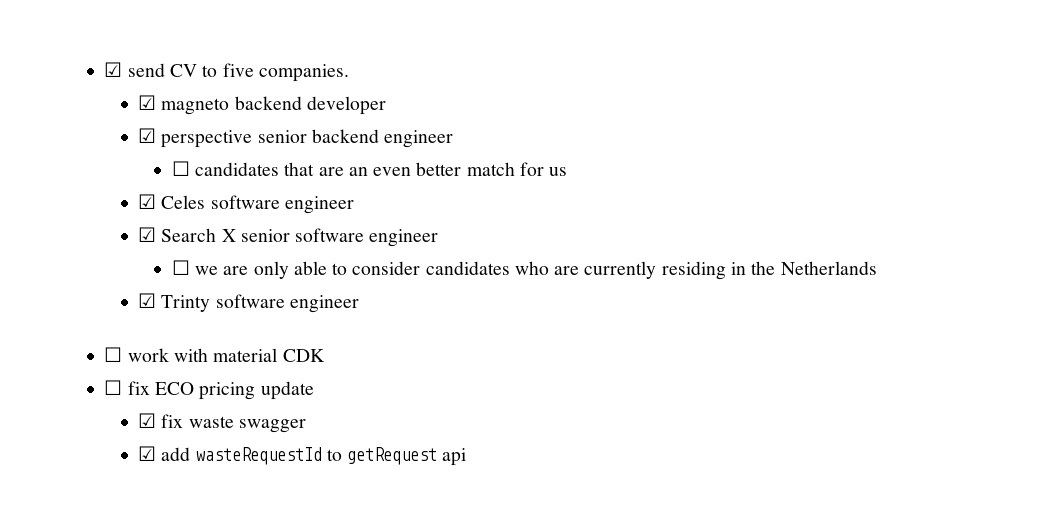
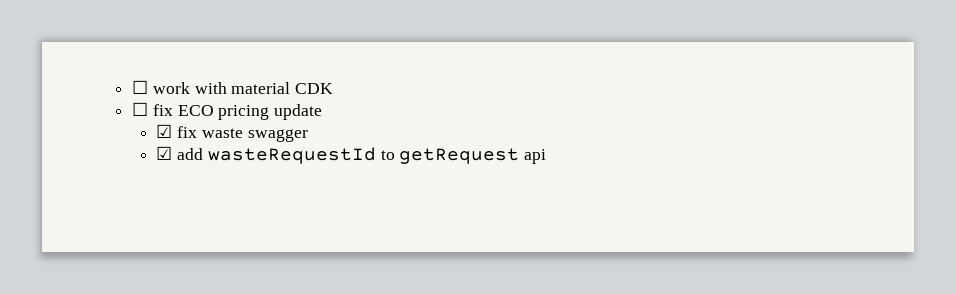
[104,62,349,82] [138,95,386,115] [138,128,454,148] [171,161,568,176] [138,194,354,214] [138,227,439,247] [171,260,877,280] [138,293,359,313] ☑ send CV to five companies. // ☑ magneto backend developer // ☑ perspective senior backend engineer // ☐ candidates that are an even better match for us // ☑ Celes software engineer // ☑ Search X senior software engineer // ☐ we are only able to consider candidates who are currently residing in the Netherlands // ☑ Trinty software engineer // -> (132, 87) none

